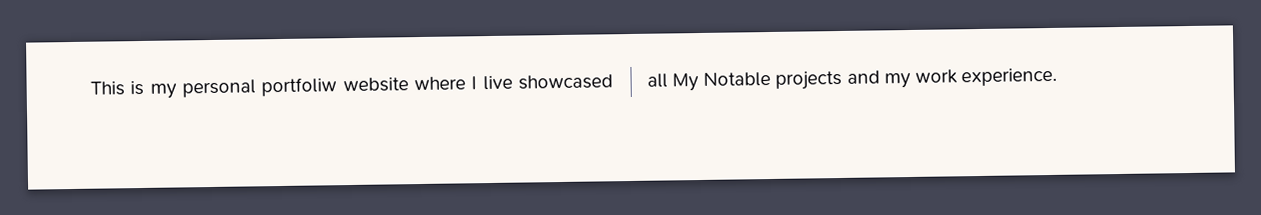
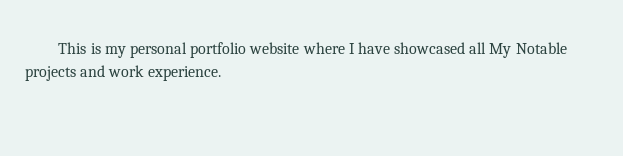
[261,77,338,97] portfoliw -> [190,42,247,58] portfolio
[482,75,513,91] live -> [357,42,390,54] have
[883,72,911,89] my -> (106, 71) none

